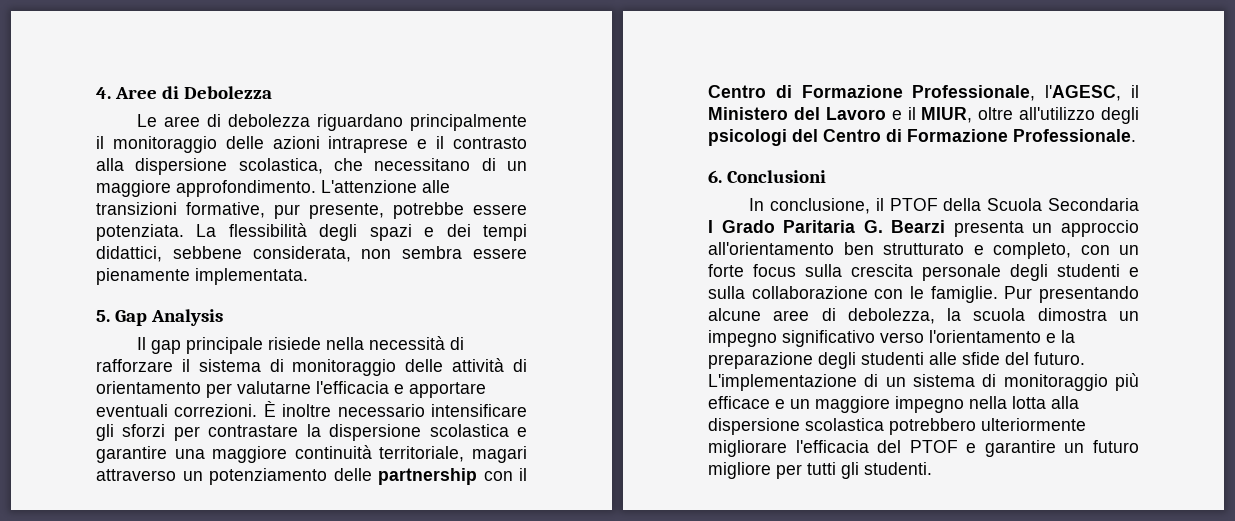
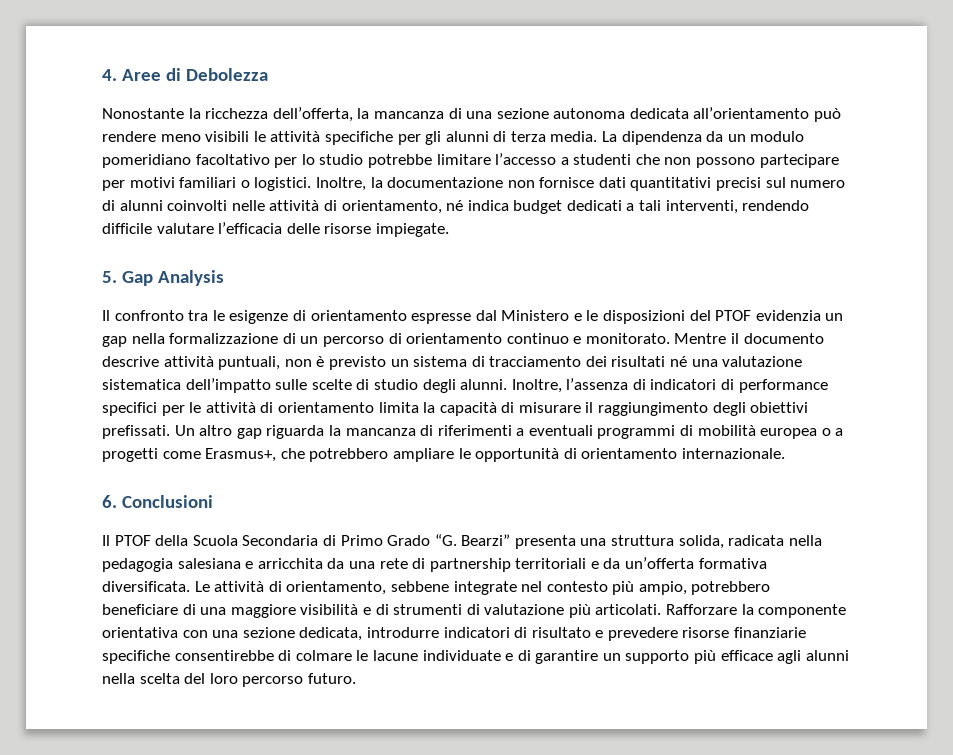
[137,114,527,131] [96,136,527,153] [96,158,527,175] [96,180,450,197] [96,202,527,219] [96,223,527,241] [96,246,527,262] [96,268,308,285] [96,309,223,326] [137,336,465,354] [96,358,527,376] [96,381,486,398] [96,401,527,417] [96,424,527,441] [96,445,527,463] [96,468,527,485] [708,85,1139,101] [708,107,1139,124] [708,129,1136,146] Le aree di debolezza riguardano principalmente il monitoraggio delle azioni intraprese e il contrasto alla dispersione scolastica, che necessitano di un maggiore approfondimento. L'attenzione alle transizioni formative, pur presente, potrebbe essere potenziata. La flessibilità degli spazi e dei tempi didattici, sebbene considerata, non sembra essere pienamente implementata. // 5. Gap Analysis // Il gap principale risiede nella necessità di rafforzare il sistema di monitoraggio delle attività di orientamento per valutarne l'efficacia e apportare eventuali correzioni. È inoltre necessario intensificare gli sforzi per contrastare la dispersione scolastica e garantire una maggiore continuità territoriale, magari attraverso un potenziamento delle partnership con il Centro di Formazione Professionale, l'AGESC, il Ministero del Lavoro e il MIUR, oltre all'utilizzo degli psicologi del Centro di Formazione Professionale. -> [102,107,842,122] [102,131,805,145] [102,153,839,168] [102,177,846,191] [102,200,810,214] [102,222,449,237] [102,270,225,286] [102,310,844,324] [102,333,824,347] [102,356,803,370] [102,378,828,393] [102,402,809,416] [102,425,844,439] [102,448,785,462] Nonostante la ricchezza dell’offerta, la mancanza di una sezione autonoma dedicata all’orientamento può rendere meno visibili le attività specifiche per gli alunni di terza media. La dipendenza da un modulo pomeridiano facoltativo per lo studio potrebbe limitare l’accesso a studenti che non possono partecipare per motivi familiari o logistici. Inoltre, la documentazione non fornisce dati quantitativi precisi sul numero di alunni coinvolti nelle attività di orientamento, né indica budget dedicati a tali interventi, rendendo difficile valutare l’efficacia delle risorse impiegate. // 5. Gap Analysis // Il confronto tra le esigenze di orientamento espresse dal Ministero e le disposizioni del PTOF evidenzia un gap nella formalizzazione di un percorso di orientamento continuo e monitorato. Mentre il documento descrive attività puntuali, non è previsto un sistema di tracciamento dei risultati né una valutazione sistematica dell’impatto sulle scelte di studio degli alunni. Inoltre, l’assenza di indicatori di performance specifici per le attività di orientamento limita la capacità di misurare il raggiungimento degli obiettivi prefissati. Un altro gap riguarda la mancanza di riferimenti a eventuali programmi di mobilità europea o a progetti come Erasmus+, che potrebbero ampliare le opportunità di orientamento internazionale.
[749,198,884,214] In conclusione, il -> [102,535,110,546] Il
[708,220,1139,237] [708,242,1139,259] [708,264,1139,281] [708,286,1139,303] [708,308,1139,324] [708,330,1075,347] [708,352,1085,369] [708,373,1139,391] [708,396,1079,413] [708,418,1086,435] [708,440,1139,457] [708,462,932,479] I Grado Paritaria G. Bearzi presenta un approccio all'orientamento ben strutturato e completo, con un forte focus sulla crescita personale degli studenti e sulla collaborazione con le famiglie. Pur presentando alcune aree di debolezza, la scuola dimostra un impegno significativo verso l'orientamento e la preparazione degli studenti alle sfide del futuro. L'implementazione di un sistema di monitoraggio più efficace e un maggiore impegno nella lotta alla dispersione scolastica potrebbero ulteriormente migliorare l'efficacia del PTOF e garantire un futuro migliore per tutti gli studenti. -> [322,534,822,549] [102,557,767,572] [102,581,771,595] [102,604,847,618] [102,627,807,641] [102,650,849,664] [102,673,356,687] di Primo Grado “G. Bearzi” presenta una struttura solida, radicata nella pedagogia salesiana e arricchita da una rete di partnership territoriali e da un’offerta formativa diversificata. Le attività di orientamento, sebbene integrate nel contesto più ampio, potrebbero beneficiare di una maggiore visibilità e di strumenti di valutazione più articolati. Rafforzare la componente orientativa con una sezione dedicata, introdurre indicatori di risultato e prevedere risorse finanziarie specifiche consentirebbe di colmare le lacune individuate e di garantire un supporto più efficace agli alunni nella scelta del loro percorso futuro.

